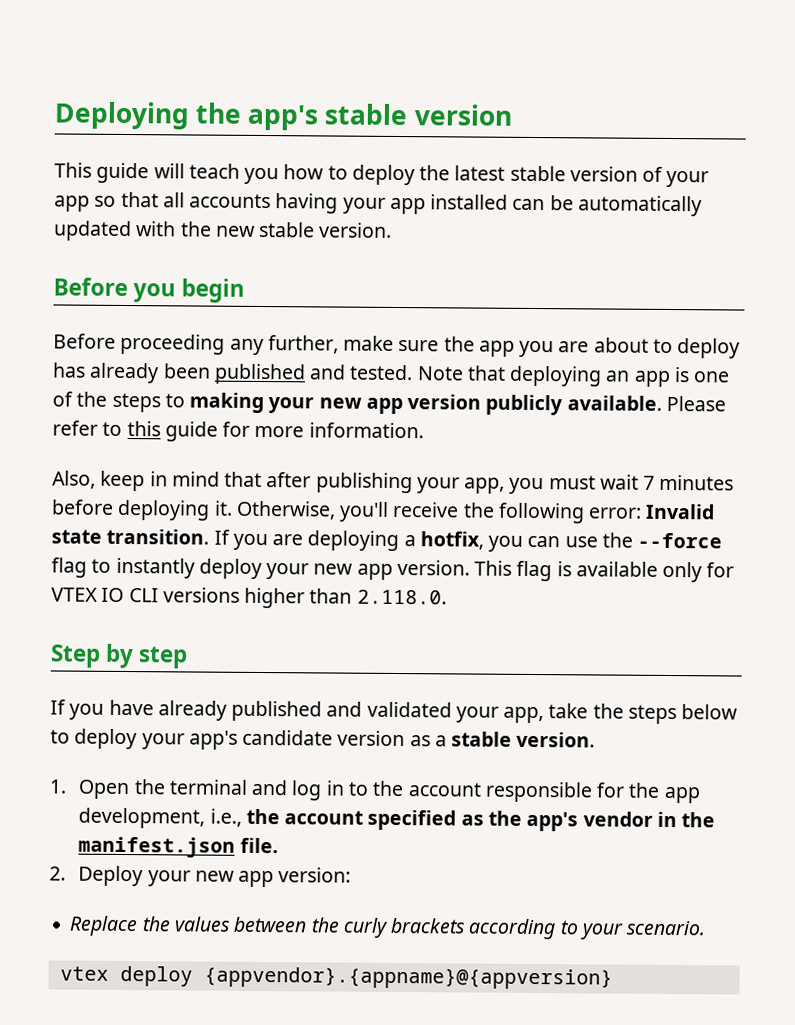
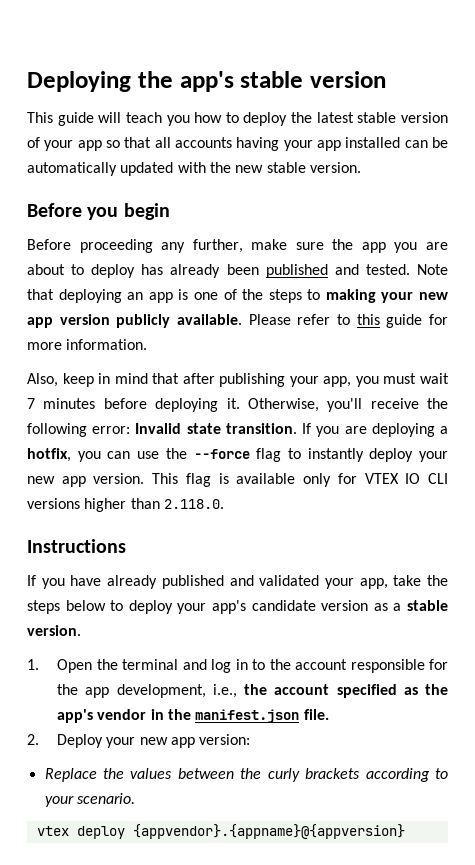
[50,643,189,669] Step by step -> [27,539,126,553] Instructions

